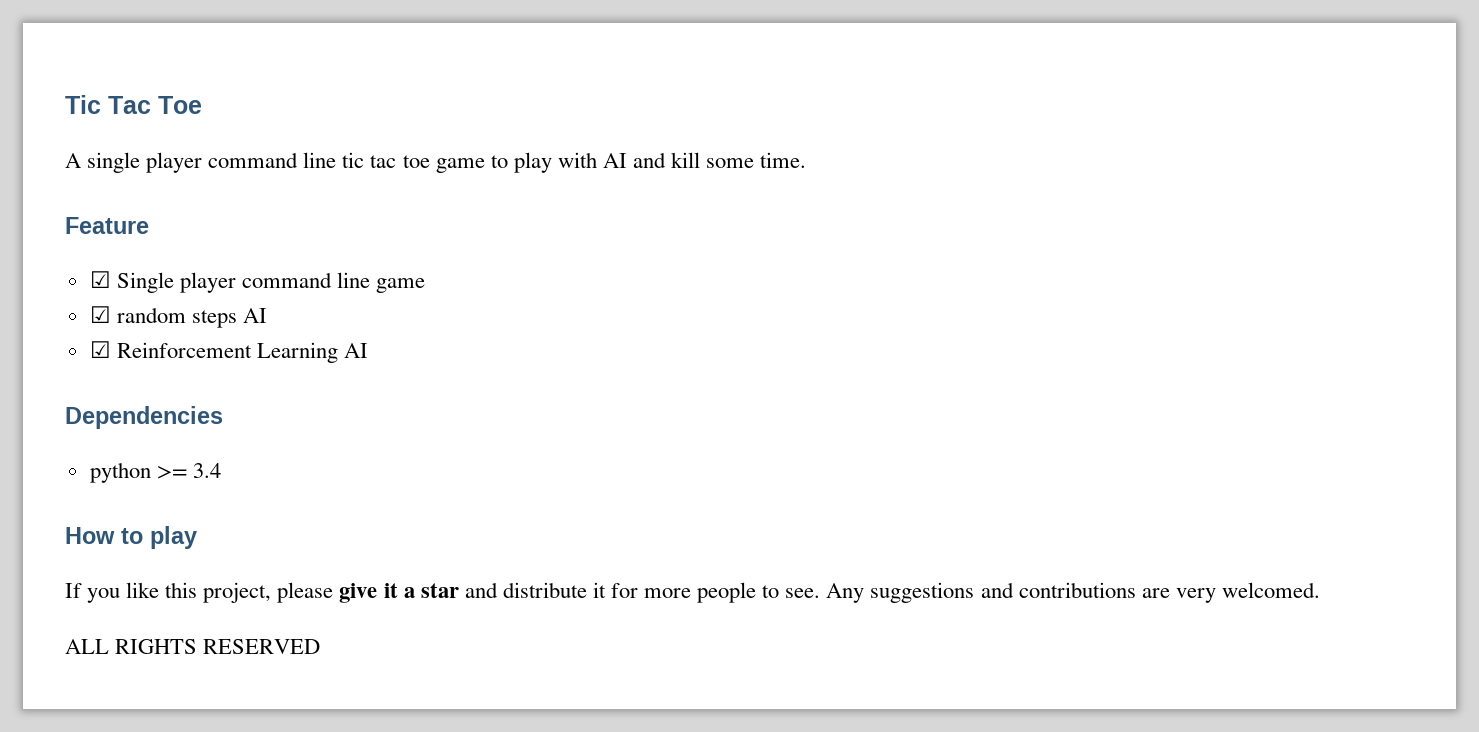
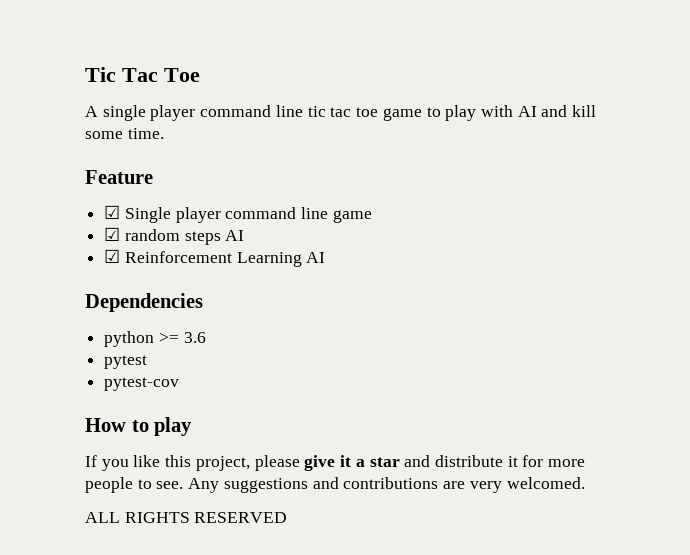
[192,463,221,478] 3.4 -> [183,332,206,343] [104,355,148,369] [104,377,180,391] 3.6 // pytest // pytest-cov

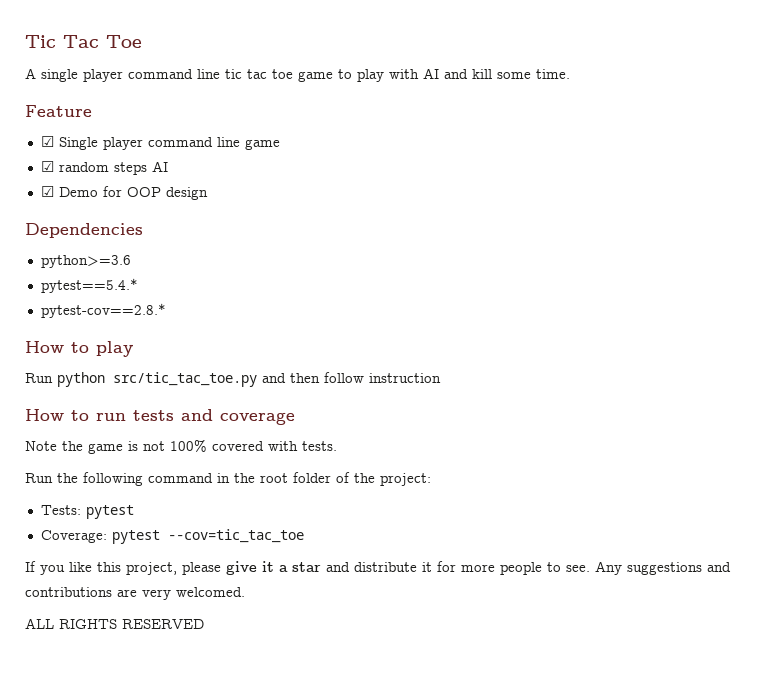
[124,251,326,267] [85,293,203,312] [104,331,206,347] [104,355,148,369] [104,377,180,391] [85,417,193,436] Reinforcement Learning AI // Dependencies // python >= 3.6 // pytest // pytest-cov // How to play -> [58,186,208,200] [25,223,143,238] [40,255,131,268] [40,278,138,293] [40,303,166,318] [25,341,133,357] [25,372,441,387] [25,409,295,425] [25,439,337,454] [25,472,431,486] [40,505,134,519] [40,529,304,544] Demo for OOP design // Dependencies // python>=3.6 // pytest==5.4.* // pytest-cov==2.8.* // How to play // Run python src/tic_tac_toe.py and then follow instruction // How to run tests and coverage // Note the game is not 100% covered with tests. // Run the following command in the root folder of the project: // Tests: pytest // Coverage: pytest --cov=tic_tac_toe

